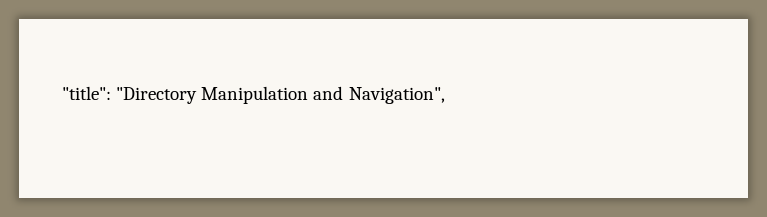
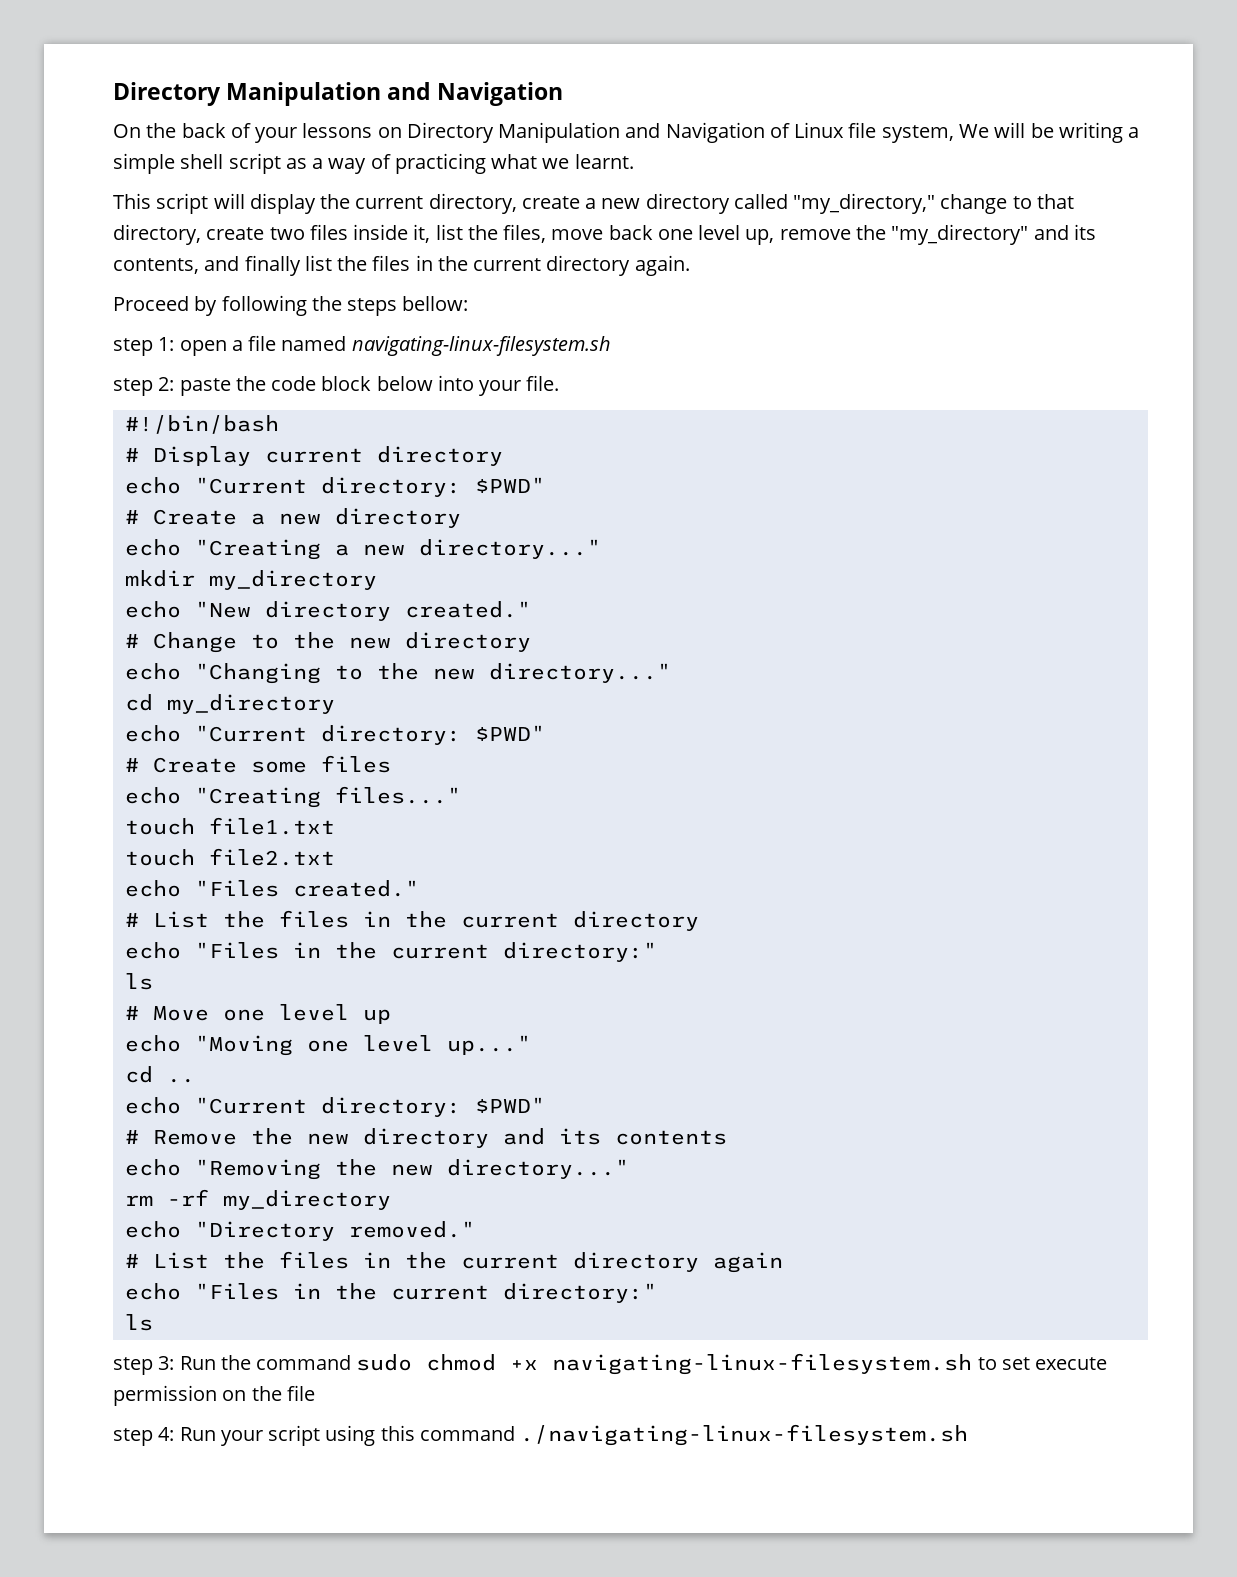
[62,86,445,104] "title": "Directory Manipulation and Navigation", -> [113,82,564,106] [113,122,1140,143] [113,153,634,174] [113,193,1074,214] [113,224,1096,245] [113,255,690,276] [113,295,469,316] [113,335,611,356] [113,375,560,396] [124,415,279,434] [124,446,503,466] [124,477,545,497] [124,508,461,528] [124,539,601,560] [124,570,377,590] [124,601,531,621] [124,632,531,653] [124,663,671,684] [124,694,335,714] [124,725,545,745] [124,755,391,773] [124,786,461,808] [124,817,335,835] [124,848,335,866] [124,880,419,897] [124,910,699,931] [124,942,657,962] [124,973,153,990] [124,1004,391,1024] [124,1035,531,1056] [124,1066,195,1083] [124,1097,545,1117] [124,1128,727,1148] [124,1159,629,1180] [124,1189,391,1210] [124,1221,475,1241] [124,1251,783,1273] [124,1283,657,1303] [124,1314,153,1331] [113,1353,1108,1375] [113,1385,315,1406] [113,1424,969,1446] Directory Manipulation and Navigation // On the back of your lessons on Directory Manipulation and Navigation of Linux file system, We will be writing a simple shell script as a way of practicing what we learnt. // This script will display the current directory, create a new directory called "my_directory," change to that directory, create two files inside it, list the files, move back one level up, remove the "my_directory" and its contents, and finally list the files in the current directory again. // Proceed by following the steps bellow: // step 1: open a file named navigating-linux-filesystem.sh // step 2: paste the code block below into your file. // #!/bin/bash // # Display current directory // echo "Current directory: $PWD" // # Create a new directory // echo "Creating a new directory..." // mkdir my_directory // echo "New directory created." // # Change to the new directory // echo "Changing to the new directory..." // cd my_directory // echo "Current directory: $PWD" // # Create some files // echo "Creating files..." // touch file1.txt // touch file2.txt // echo "Files created." // # List the files in the current directory // echo "Files in the current directory:" // ls // # Move one level up // echo "Moving one level up..." // cd .. // echo "Current directory: $PWD" // # Remove the new directory and its contents // echo "Removing the new directory..." // rm -rf my_directory // echo "Directory removed." // # List the files in the current directory again // echo "Files in the current directory:" // ls // step 3: Run the command sudo chmod +x navigating-linux-filesystem.sh to set execute permission on the file // step 4: Run your script using this command ./navigating-linux-filesystem.sh

